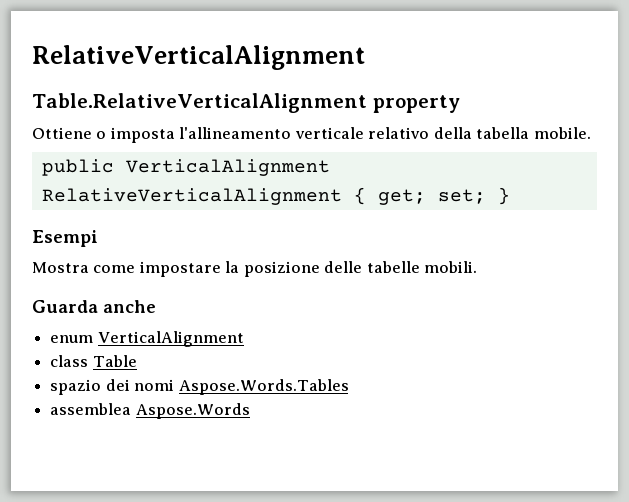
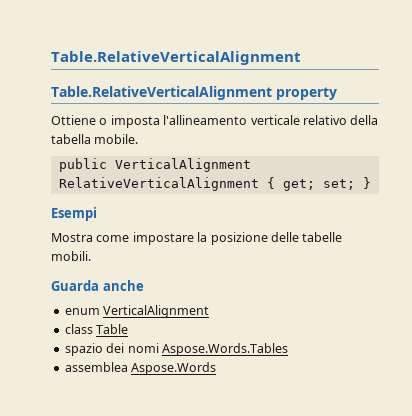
[32,45,365,70] RelativeVerticalAlignment -> [51,51,301,65] Table.RelativeVerticalAlignment

